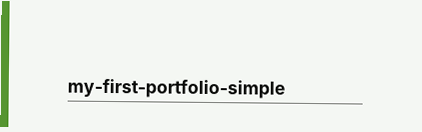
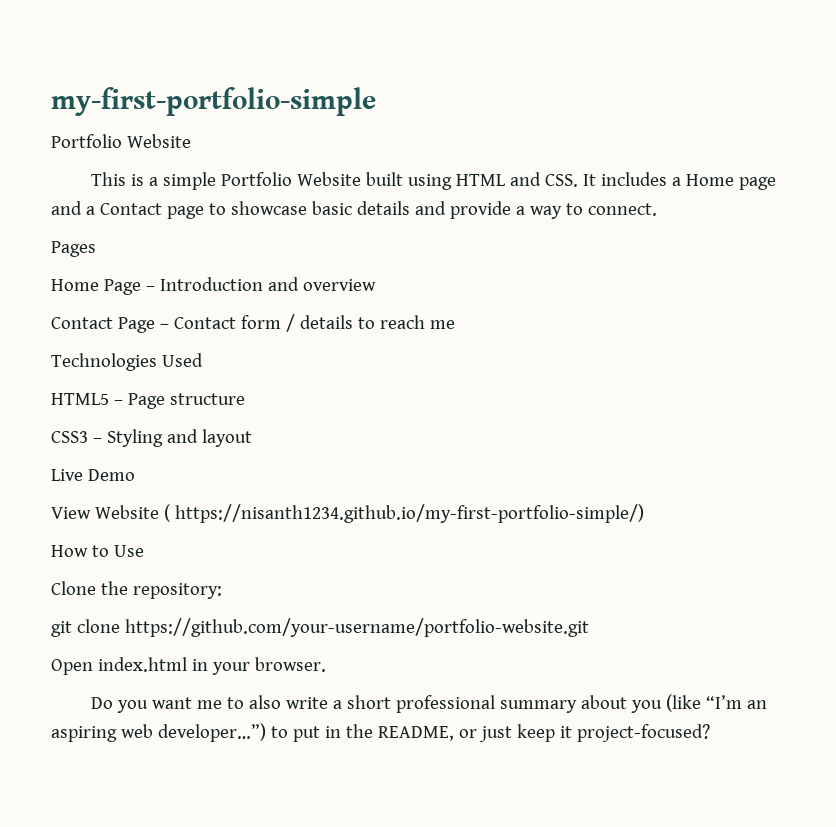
(285, 88) none -> [51,134,191,148] [91,172,777,190] [51,201,657,219] [51,241,96,257] [51,277,376,295] [51,314,455,333] [51,353,203,371] [51,393,245,409] [51,429,252,447] [51,469,135,481] [51,504,644,523] [51,545,144,557] [51,581,222,599] [51,618,589,637] [51,657,326,675] [91,694,768,713] [51,723,710,742] // Portfolio Website // This is a simple Portfolio Website built using HTML and CSS. It includes a Home page and a Contact page to showcase basic details and provide a way to connect. // Pages // Home Page – Introduction and overview // Contact Page – Contact form / details to reach me // Technologies Used // HTML5 – Page structure // CSS3 – Styling and layout // Live Demo // View Website ( https://nisanth1234.github.io/my-first-portfolio-simple/) // How to Use // Clone the repository: // git clone https://github.com/your-username/portfolio-website.git // Open index.html in your browser. // Do you want me to also write a short professional summary about you (like “I’m an aspiring web developer…”) to put in the README, or just keep it project-focused?

